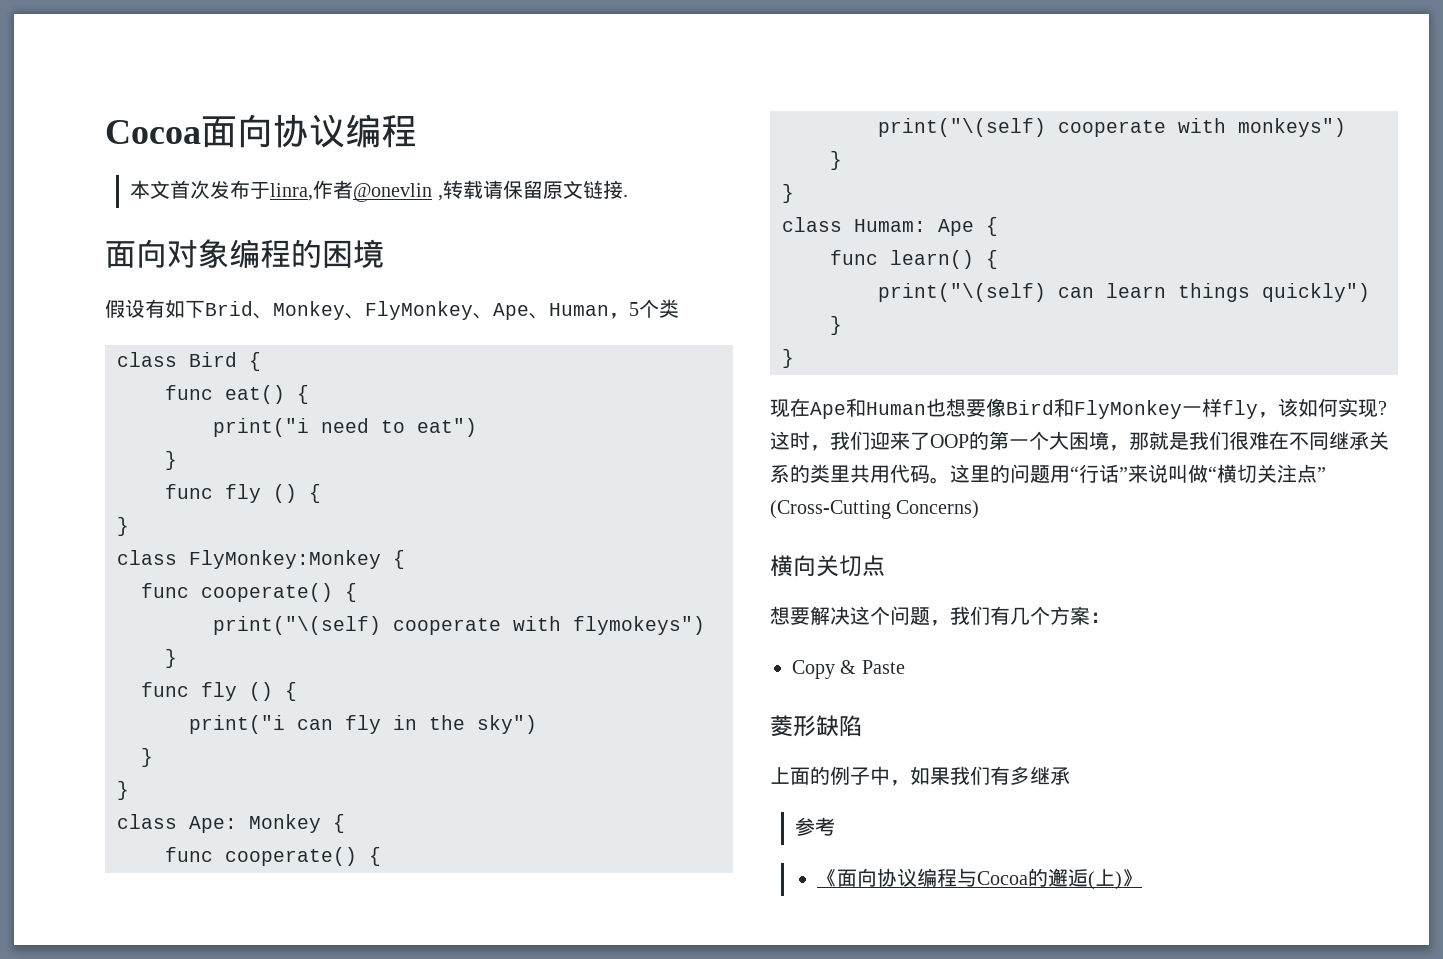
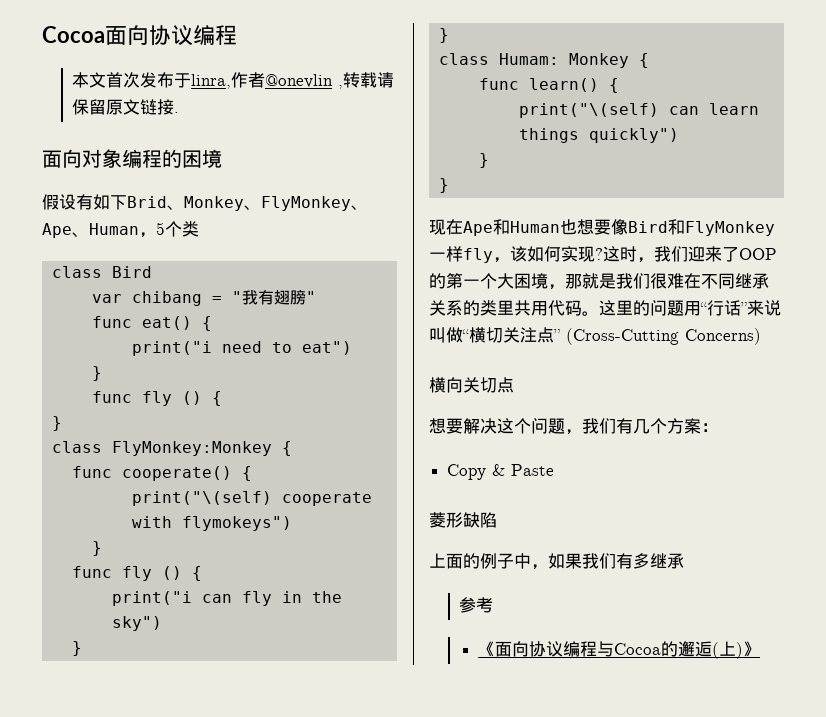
[249,352,261,371] { -> [91,289,316,306] // var chibang = "我有翅膀"
[189,816,237,833] Ape: -> [498,53,559,65] Humam:
[165,847,381,866] [878,118,1346,137] [830,151,842,170] [782,184,794,203] [782,217,998,236] // func cooperate() { // print("\(self) cooperate with monkeys") // } // } // class Humam: Ape { -> (649, 60) none

